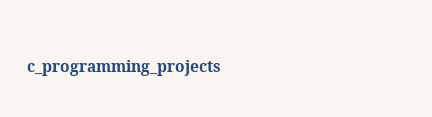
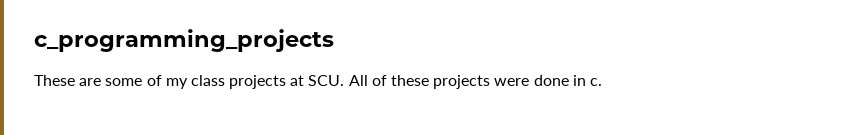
(221, 68) none -> [34,75,602,89] // These are some of my class projects at SCU. All of these projects were done in c.

